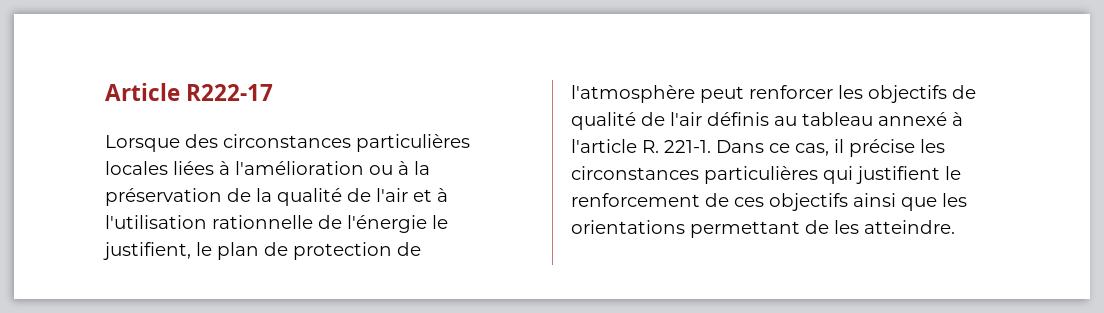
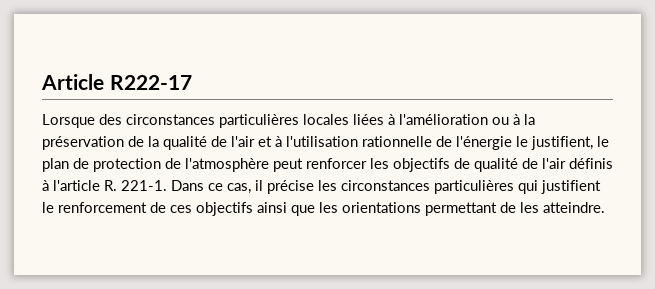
[774,112,947,126] au tableau annexé -> (613, 163) none

